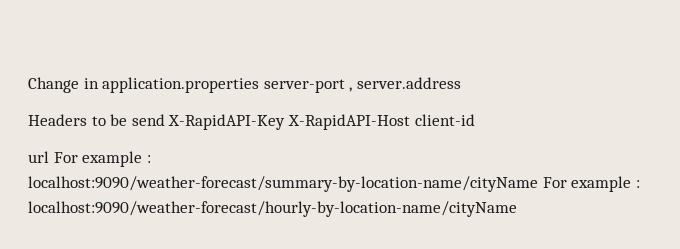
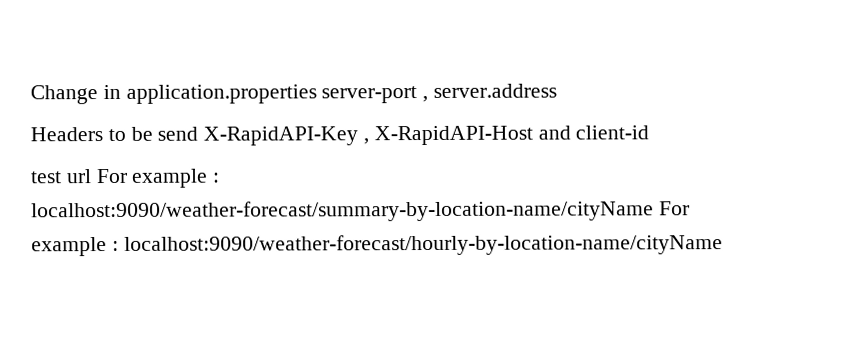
[287,114,410,130] X-RapidAPI-Host -> [363,125,571,146] , X-RapidAPI-Host and
(475, 120) none -> [30,171,62,184] test

